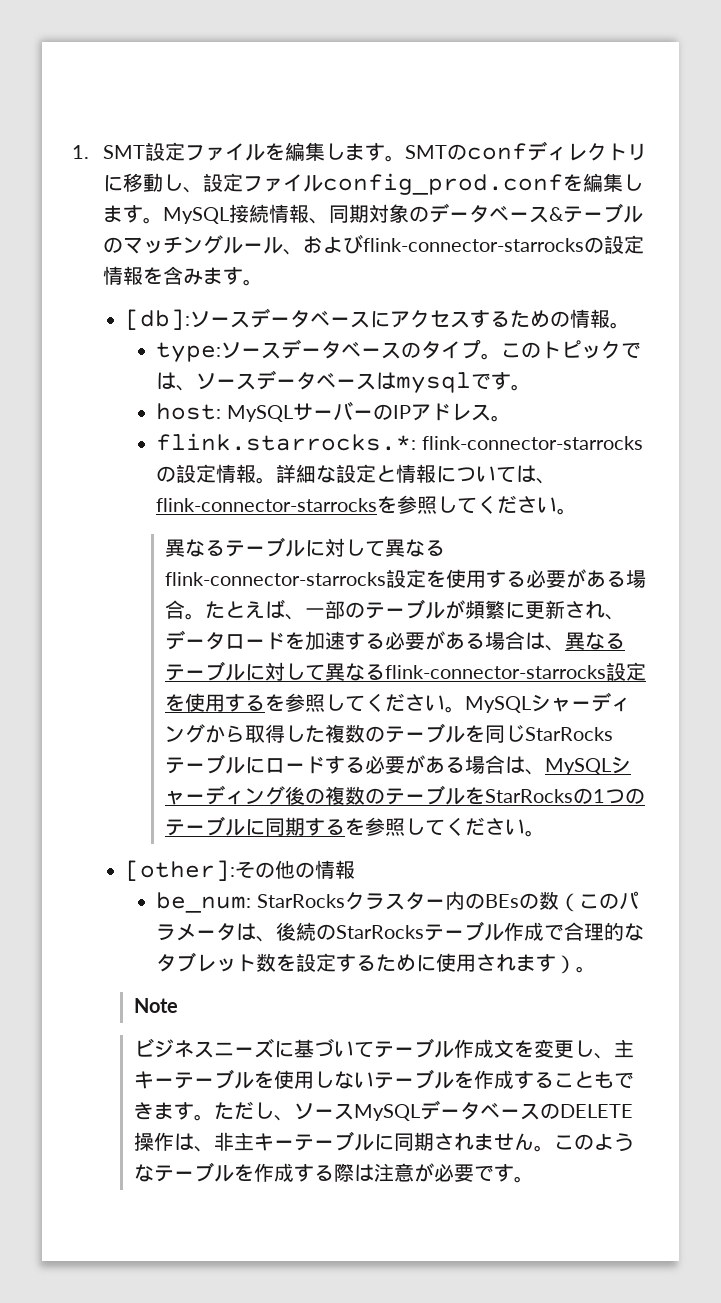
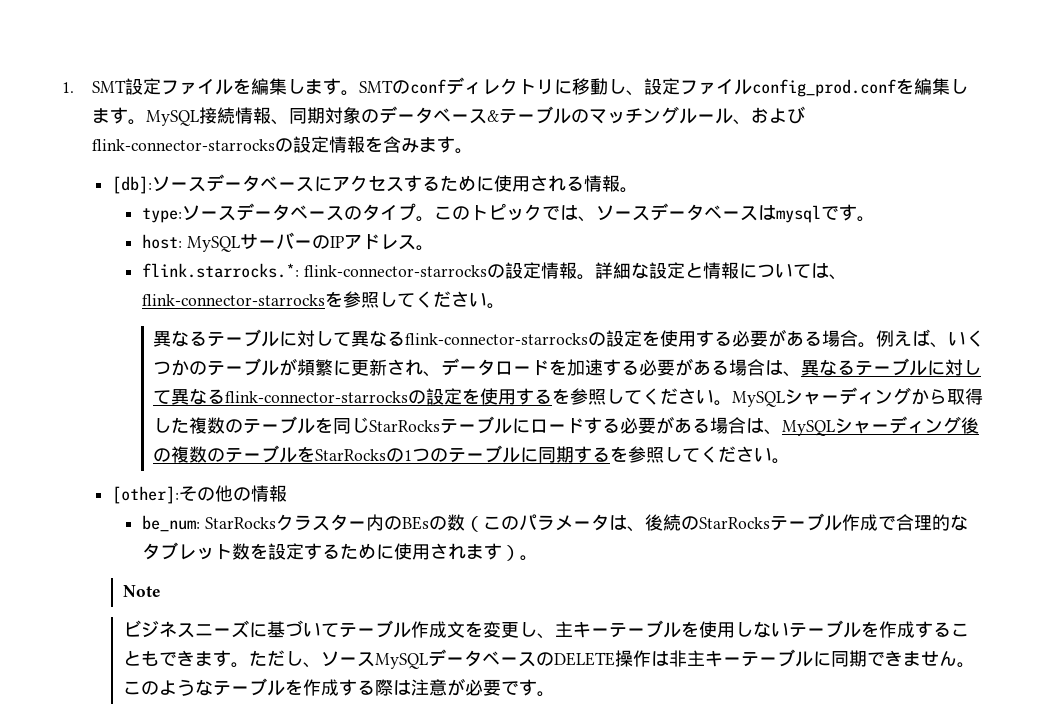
[550,311,571,327] の -> [475,175,584,192] に使用される
(387, 579) none -> [588,332,607,346] の
[205,599,346,620] たとえば、一部 -> [876,329,985,348] [153,359,190,376] 例えば、いくつか
(607, 672) none -> [408,390,427,404] の
[194,1146,215,1152] 、 -> (669, 658) none
[434,1133,475,1151] され -> [866,650,903,667] でき

